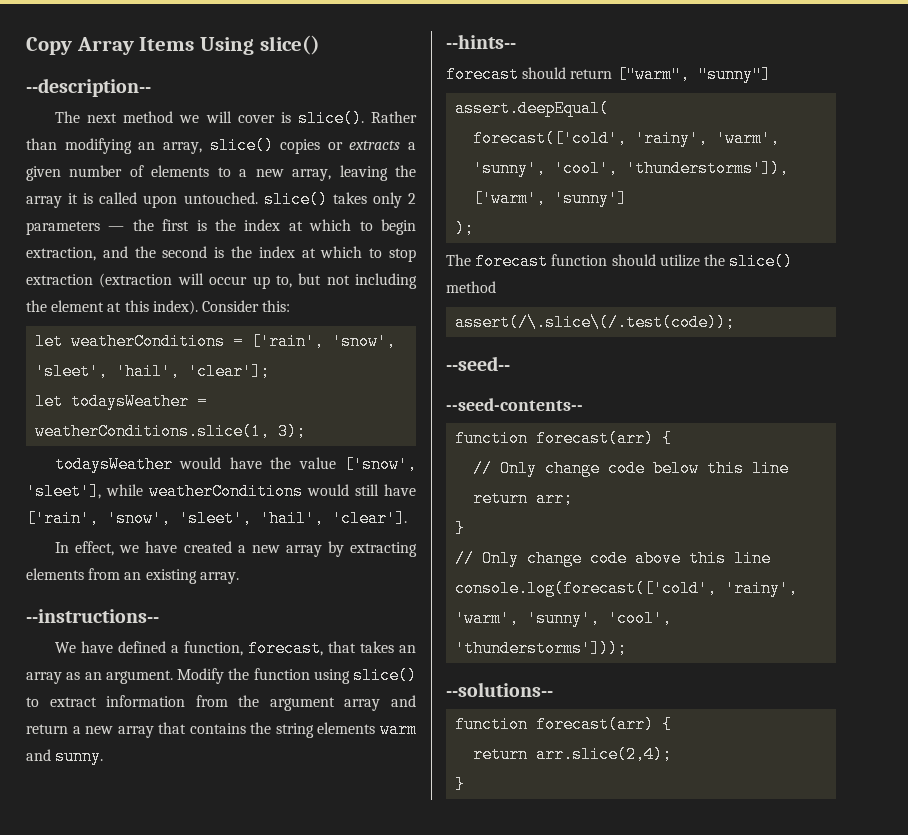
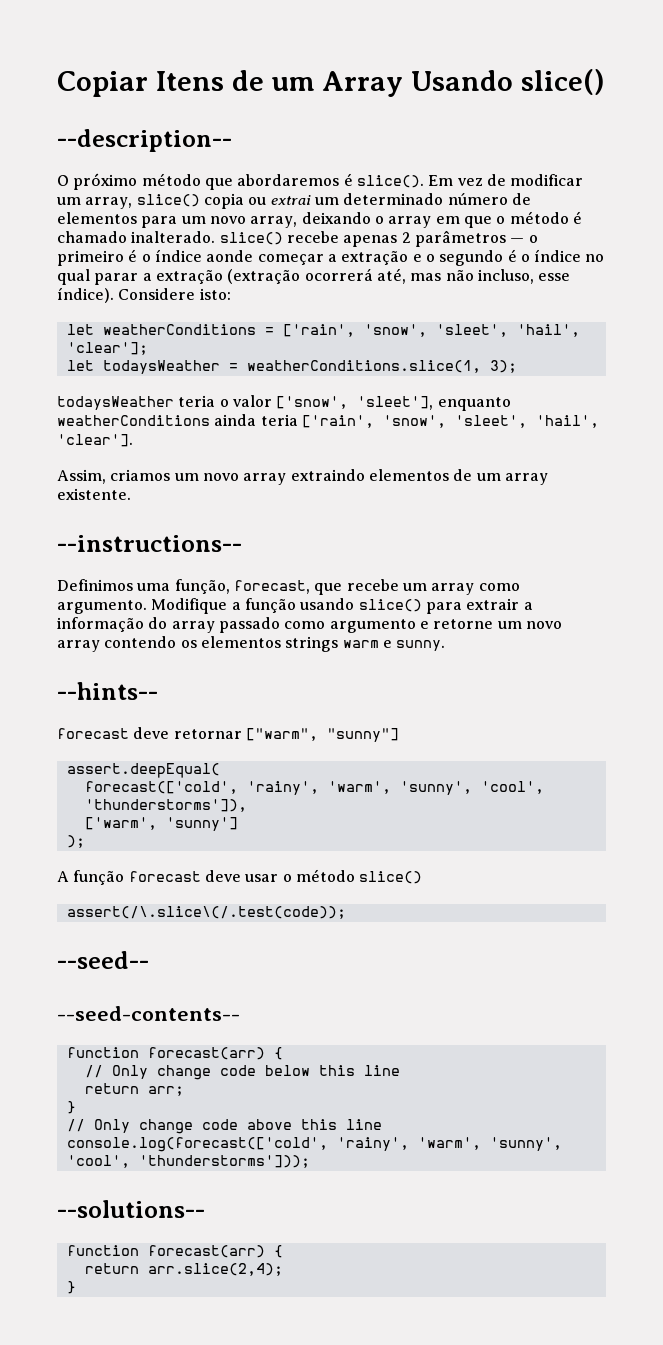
[26,35,320,55] [26,78,151,97] [55,110,417,127] [26,137,416,154] [26,165,417,181] [26,191,416,208] [26,219,416,235] [26,246,417,262] [26,273,417,289] [26,300,291,315] Copy Array Items Using slice() // --description-- // The next method we will cover is slice(). Rather than modifying an array, slice() copies or extracts a given number of elements to a new array, leaving the array it is called upon untouched. slice() takes only 2 parameters — the first is the index at which to begin extraction, and the second is the index at which to stop extraction (extraction will occur up to, but not including the element at this index). Consider this: -> [57,69,605,97] [57,129,232,152] [57,173,584,190] [57,193,531,209] [57,211,582,228] [57,230,538,247] [57,249,605,266] [57,268,571,285] [57,287,231,303] Copiar Itens de um Array Usando slice() // --description-- // O próximo método que abordaremos é slice(). Em vez de modificar um array, slice() copia ou extrai um determinado número de elementos para um novo array, deixando o array em que o método é chamado inalterado. slice() recebe apenas 2 parâmetros — o primeiro é o índice aonde começar a extração e o segundo é o índice no qual parar a extração (extração ocorrerá até, mas não incluso, esse índice). Considere isto:
[179,456,418,473] [26,483,416,500] would have the value ['snow', 'sleet'], while weatherConditions would still have -> [178,395,511,411] [57,414,298,426] teria o valor ['snow', 'sleet'], enquanto weatherConditions ainda teria
[55,541,417,557] [26,568,239,584] [26,609,159,623] [55,640,416,657] [26,667,417,684] [26,695,416,711] [26,721,417,738] [26,749,51,761] In effect, we have created a new array by extracting elements from an existing array. // --instructions-- // We have defined a function, forecast, that takes an array as an argument. Modify the function using slice() to extract information from the argument array and return a new array that contains the string elements warm and -> [57,469,548,485] [57,488,131,500] [57,535,242,552] [57,579,520,595] [57,598,533,614] [57,617,562,633] [57,636,392,652] Assim, criamos um novo array extraindo elementos de um array existente. // --instructions-- // Definimos uma função, forecast, que recebe um array como argumento. Modifique a função usando slice() para extrair a informação do array passado como argumento e retorne um novo array contendo os elementos strings warm e
[522,67,613,79] should return -> [133,727,242,739] deve retornar
[446,253,794,270] [446,281,496,293] The forecast function should utilize the slice() method -> [57,869,423,885] A função forecast deve usar o método slice()

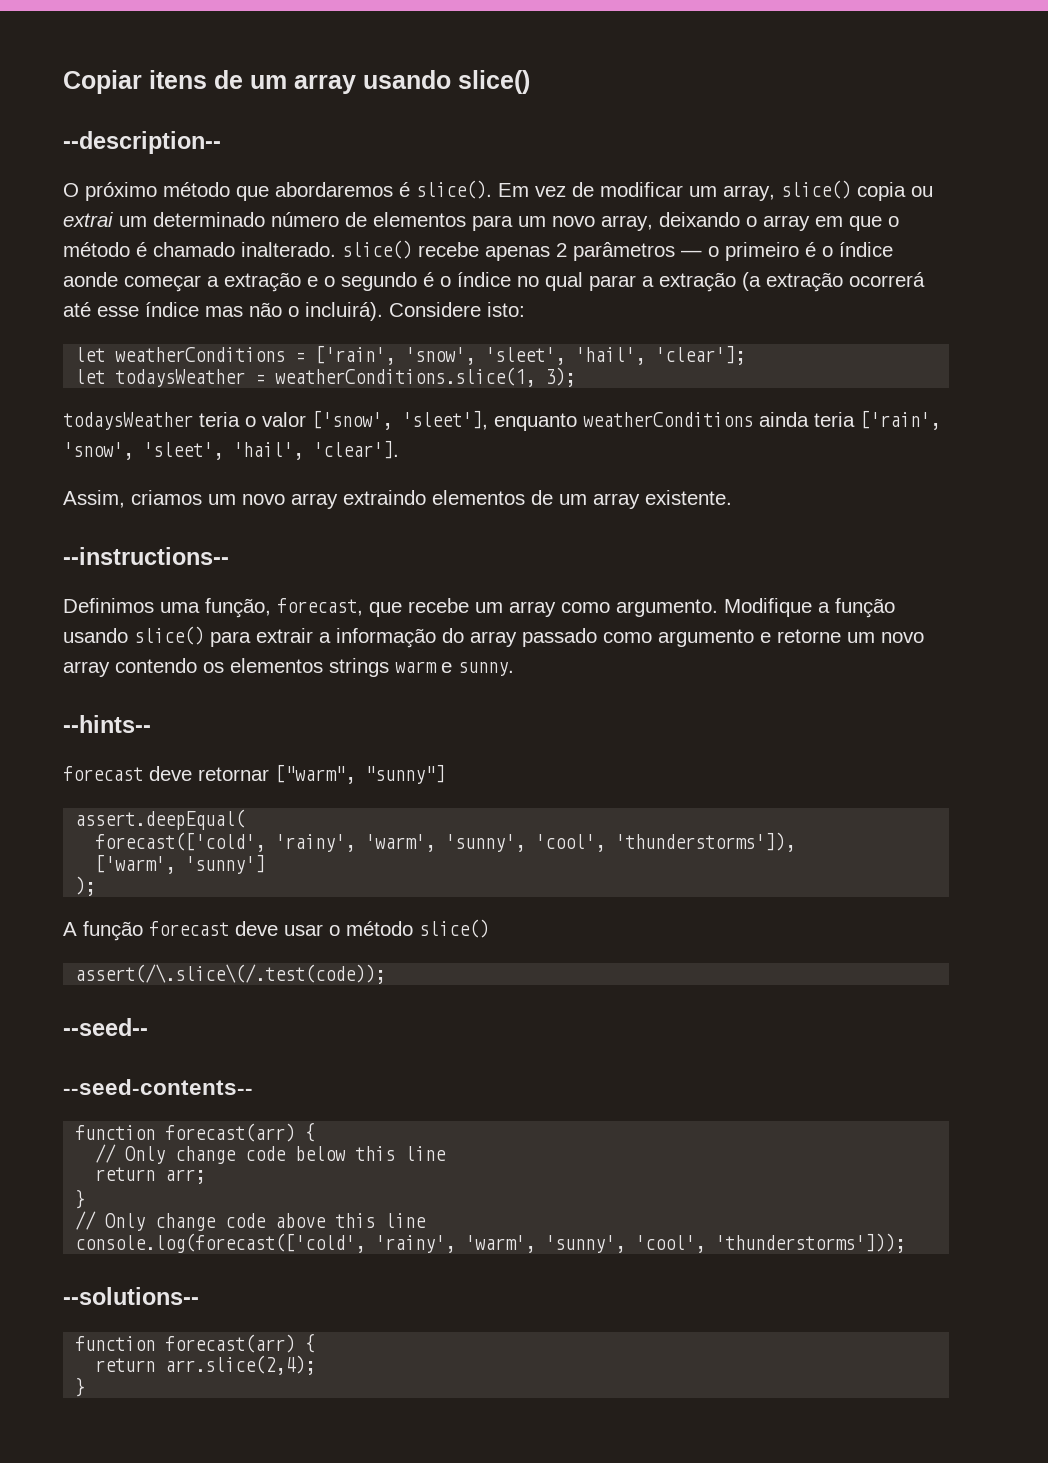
[155,70,514,97] Itens de um Array Usando -> [149,70,451,94] itens de um array usando
[227,268,571,284] [57,287,114,303] (extração ocorrerá até, mas não incluso, esse índice). -> [742,272,925,292] [63,302,383,321] (a extração ocorrerá até esse índice mas não o incluirá).

